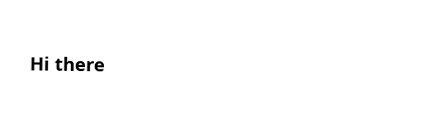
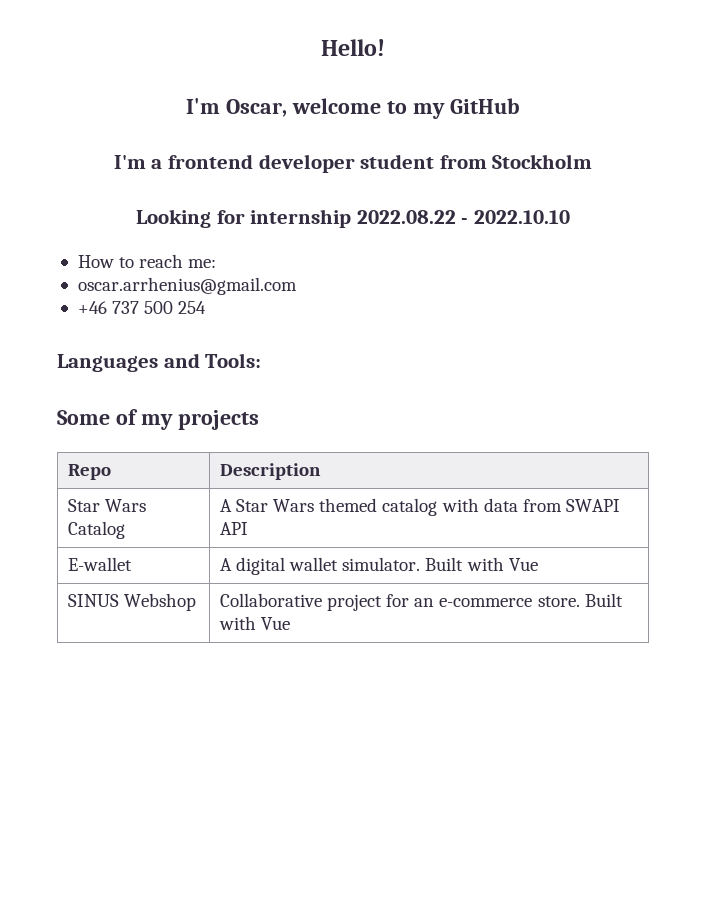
[29,56,105,72] Hi there -> [321,39,385,56] [186,98,520,119] [113,154,593,173] [136,209,570,228] [77,254,217,268] [77,277,297,295] [77,301,207,314] [57,353,262,372] [57,409,259,430] [67,464,111,480] [219,463,321,480] [67,499,147,512] [67,521,125,539] [219,498,620,516] [219,522,248,535] [67,557,132,571] [219,557,538,575] [67,593,197,611] [219,593,623,611] [218,616,291,630] Hello! // I'm Oscar, welcome to my GitHub // I'm a frontend developer student from Stockholm // Looking for internship 2022.08.22 - 2022.10.10 // How to reach me: // oscar.arrhenius@gmail.com // +46 737 500 254 // Languages and Tools: // Some of my projects // Repo | Description // Star Wars Catalog | A Star Wars themed catalog with data from SWAPI API // E-wallet | A digital wallet simulator. Built with Vue // SINUS Webshop | Collaborative project for an e-commerce store. Built with Vue

